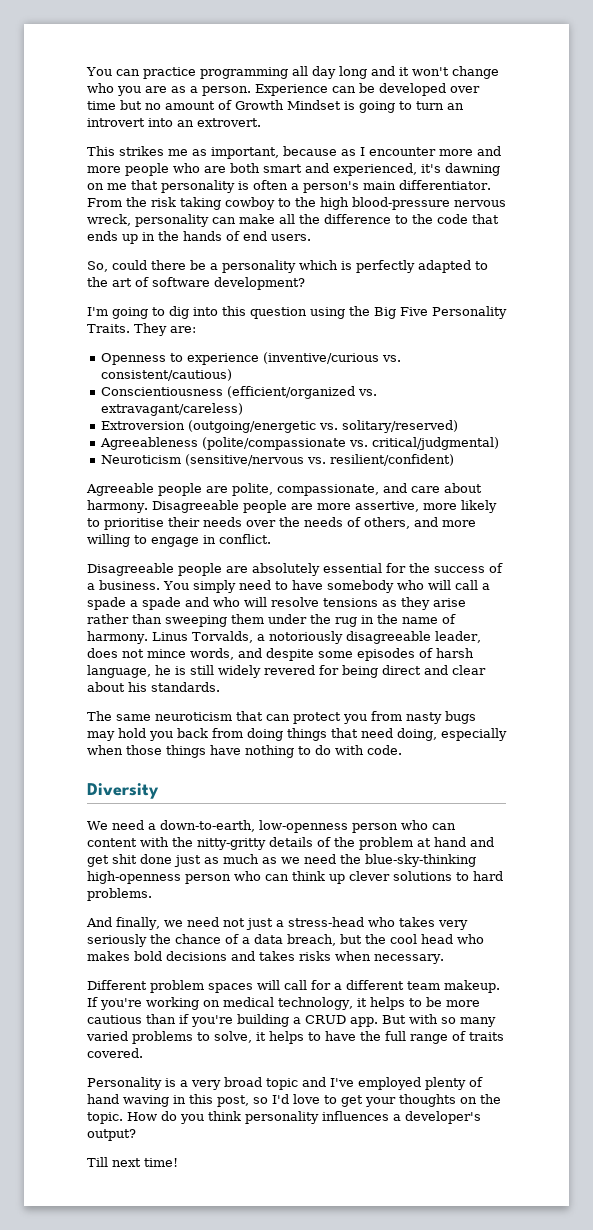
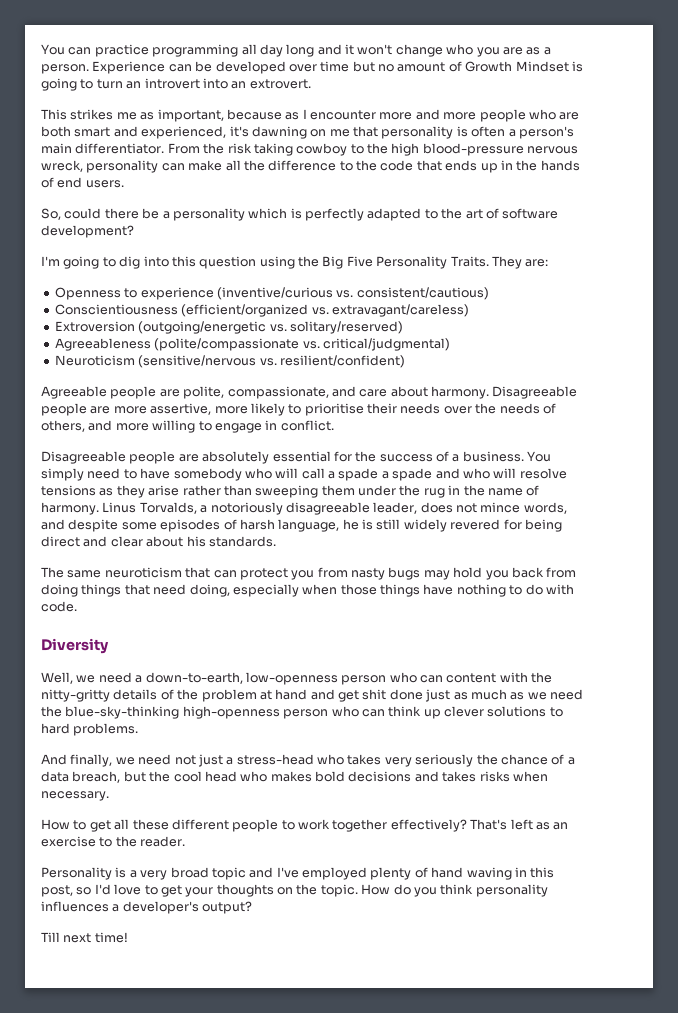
[87,821,108,830] We -> [41,672,96,684] Well, we
[87,980,500,993] [87,997,480,1010] [87,1014,496,1027] [86,1031,504,1044] [87,1048,143,1058] Different problem spaces will call for a different team makeup. If you're working on medical technology, it helps to be more cautious than if you're building a CRUD app. But with so many varied problems to solve, it helps to have the full range of traits covered. -> [41,819,569,832] [41,836,186,847] How to get all these different people to work together effectively? That's left as an exercise to the reader.

